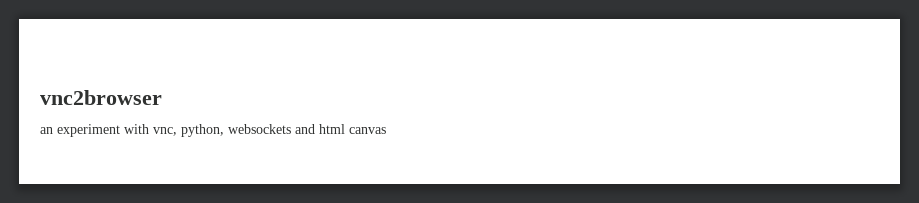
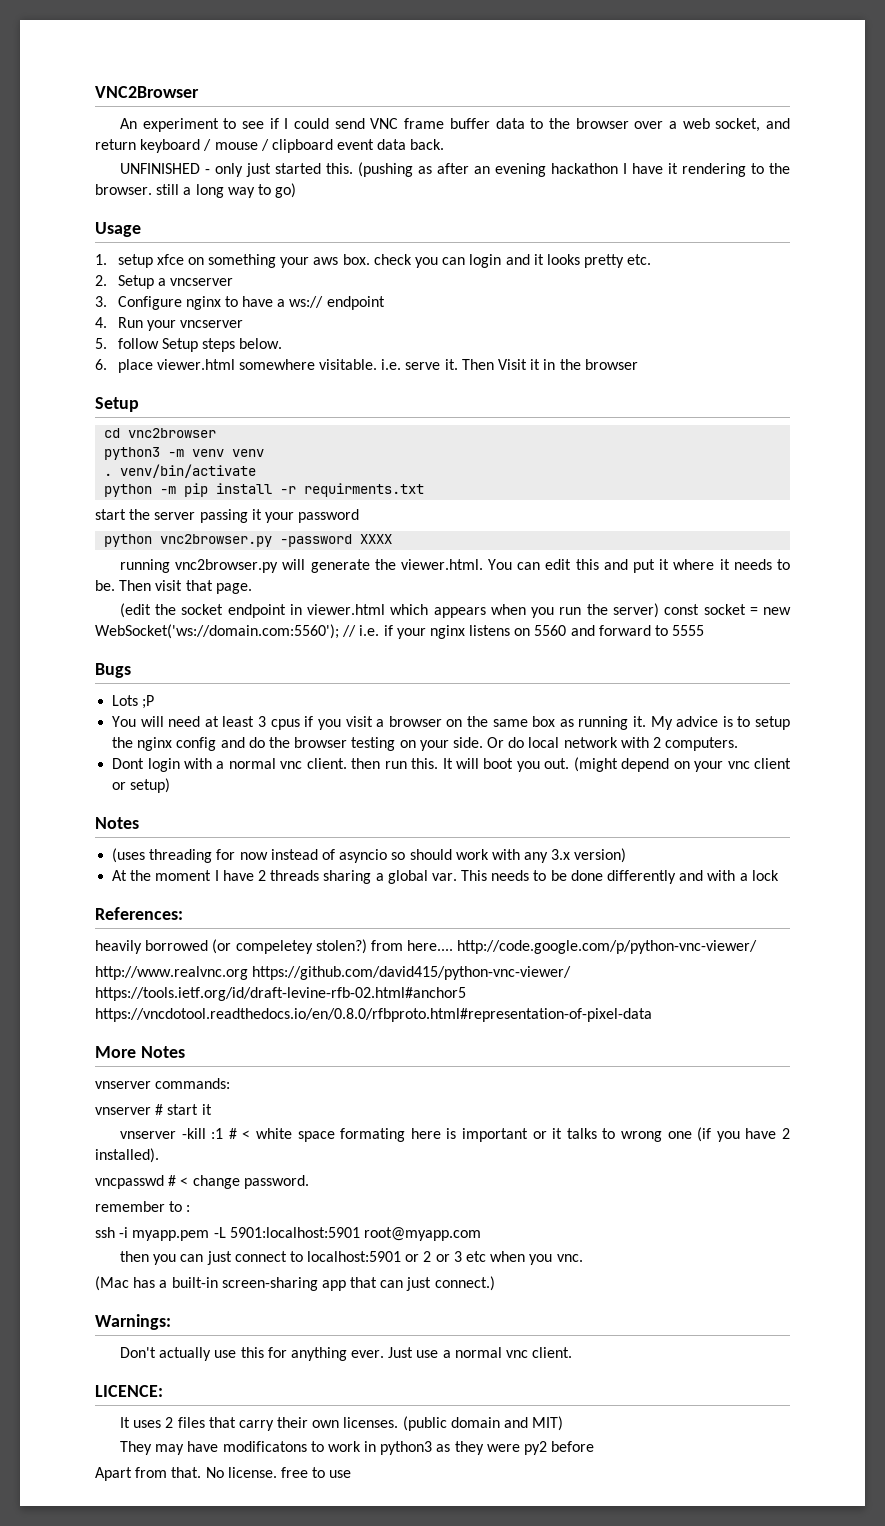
[40,90,162,105] [40,124,386,137] vnc2browser // an experiment with vnc, python, websockets and html canvas -> [95,86,199,98] [119,118,791,132] [95,139,445,153] [119,162,791,177] [95,183,297,198] [95,222,141,237] [95,254,652,268] [95,275,233,289] [95,296,385,310] [95,317,243,331] [95,338,283,352] [95,359,638,373] [95,397,139,412] [104,428,217,438] [104,447,265,460] [104,464,257,478] [104,483,425,497] [95,509,360,523] [104,534,393,547] [119,559,790,573] [95,580,252,594] [119,603,791,618] [95,624,705,639] [95,663,131,678] [112,695,155,709] [112,716,791,730] [112,737,739,751] [112,757,791,772] [112,778,171,793] [95,817,139,829] [112,848,627,863] [112,870,779,884] [95,907,183,920] [95,939,758,954] [95,966,572,980] [95,987,466,1001] [95,1008,652,1022] [95,1046,185,1058] [95,1078,231,1089] [95,1104,212,1115] [119,1127,790,1142] [95,1148,159,1163] [95,1175,309,1189] [95,1201,191,1212] [95,1227,481,1241] [119,1251,583,1265] [95,1276,495,1291] [95,1314,171,1330] [119,1347,573,1361] [95,1385,163,1397] [119,1416,564,1431] [119,1441,595,1455] [95,1467,352,1481] VNC2Browser // An experiment to see if I could send VNC frame buffer data to the browser over a web socket, and return keyboard / mouse / clipboard event data back. // UNFINISHED - only just started this. (pushing as after an evening hackathon I have it rendering to the browser. still a long way to go) // Usage // 1. setup xfce on something your aws box. check you can login and it looks pretty etc. // 2. Setup a vncserver // 3. Configure nginx to have a ws:// endpoint // 4. Run your vncserver // 5. follow Setup steps below. // 6. place viewer.html somewhere visitable. i.e. serve it. Then Visit it in the browser // Setup // cd vnc2browser // python3 -m venv venv // . venv/bin/activate // python -m pip install -r requirments.txt // start the server passing it your password // python vnc2browser.py -password XXXX // running vnc2browser.py will generate the viewer.html. You can edit this and put it where it needs to be. Then visit that page. // (edit the socket endpoint in viewer.html which appears when you run the server) const socket = new WebSocket('ws://domain.com:5560'); // i.e. if your nginx listens on 5560 and forward to 5555 // Bugs // Lots ;P // You will need at least 3 cpus if you visit a browser on the same box as running it. My advice is to setup the nginx config and do the browser testing on your side. Or do local network with 2 computers. // Dont login with a normal vnc client. then run this. It will boot you out. (might depend on your vnc client or setup) // Notes // (uses threading for now instead of asyncio so should work with any 3.x version) // At the moment I have 2 threads sharing a global var. This needs to be done differently and with a lock // References: // heavily borrowed (or compeletey stolen?) from here.... http://code.google.com/p/python-vnc-viewer/ // http://www.realvnc.org https://github.com/david415/python-vnc-viewer/ https://tools.ietf.org/id/draft-levine-rfb-02.html#anchor5 https://vncdotool.readthedocs.io/en/0.8.0/rfbproto.html#representation-of-pixel-data // More Notes // vnserver commands: // vnserver # start it // vnserver -kill :1 # < white space formating here is important or it talks to wrong one (if you have 2 installed). // vncpasswd # < change password. // remember to : // ssh -i myapp.pem -L 5901:localhost:5901 root@myapp.com // then you can just connect to localhost:5901 or 2 or 3 etc when you vnc. // (Mac has a built-in screen-sharing app that can just connect.) // Warnings: // Don't actually use this for anything ever. Just use a normal vnc client. // LICENCE: // It uses 2 files that carry their own licenses. (public domain and MIT) // They may have modificatons to work in python3 as they were py2 before // Apart from that. No license. free to use

